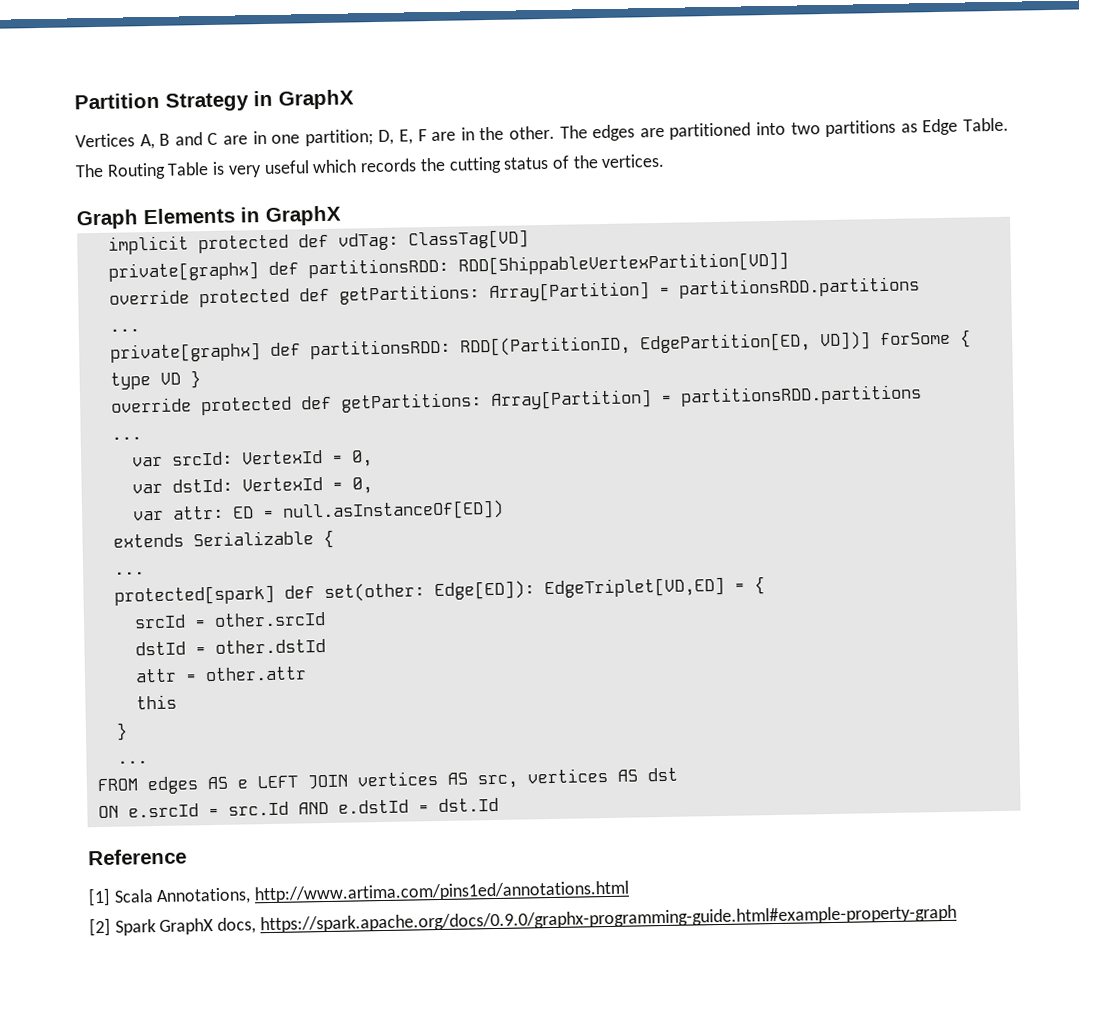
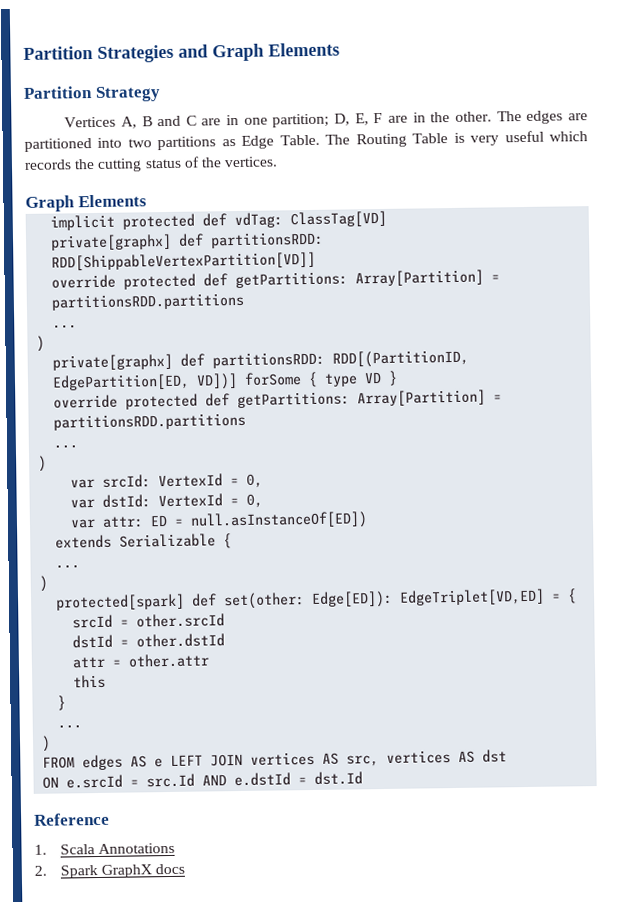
[74,92,160,110] Partition -> [23,42,340,63] [23,86,93,99] Partition Strategies and Graph Elements // Partition
[253,89,354,110] in GraphX -> (161, 94) none
[240,205,341,226] in GraphX -> (147, 201) none
(140, 330) none -> [36,335,46,352] // )
(142, 438) none -> [38,455,48,472] // )
(145, 573) none -> [39,575,49,592] // )
(148, 762) none -> [41,735,52,752] // )
[88,880,630,907] [89,904,957,937] [1] Scala Annotations, http://www.artima.com/pins1ed/annotations.html // [2] Spark GraphX docs, https://spark.apache.org/docs/0.9.0/graphx-programming-guide.html#example-property-graph -> [34,842,175,855] [34,863,186,879] 1. Scala Annotations // 2. Spark GraphX docs

